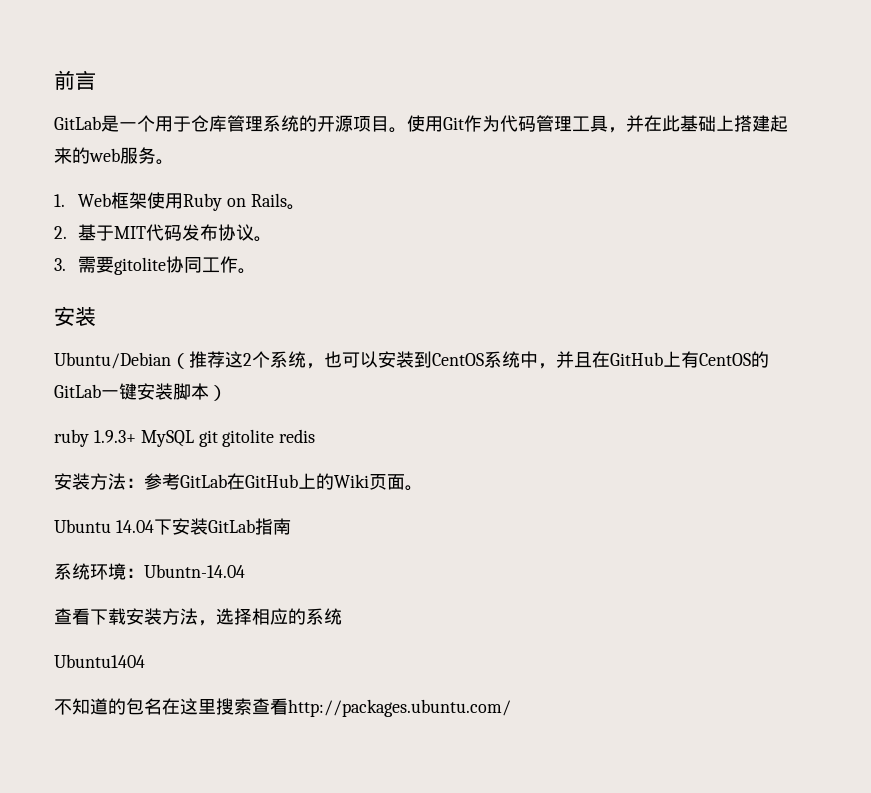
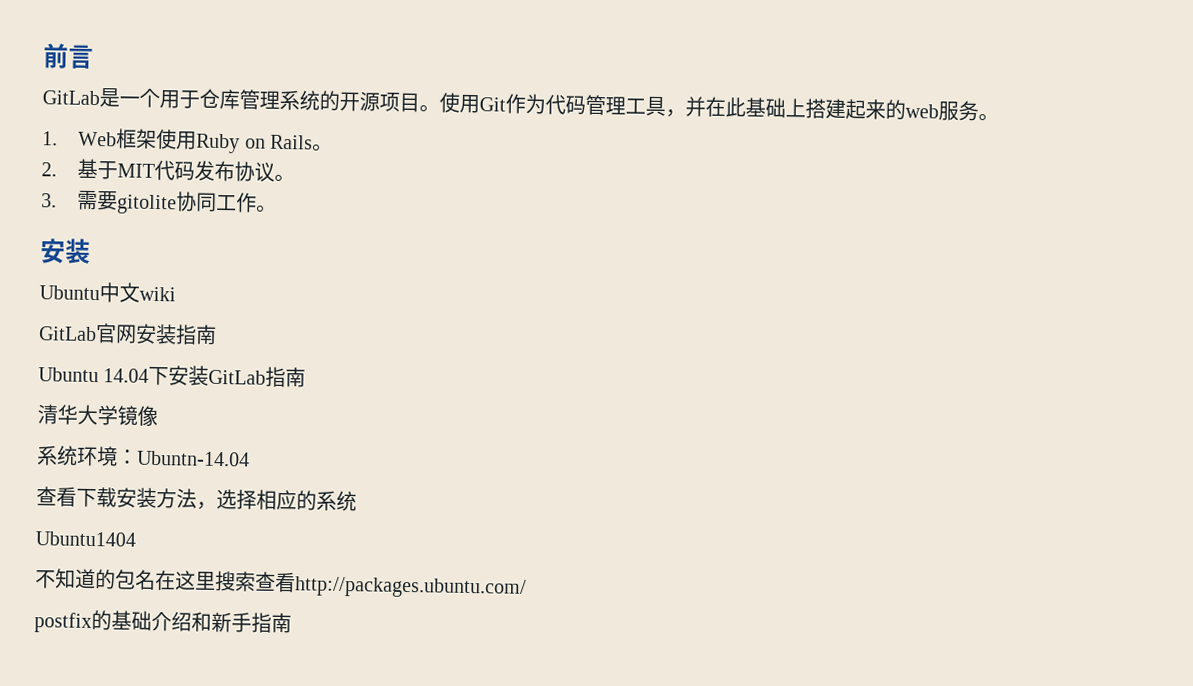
[54,351,769,369] [54,383,227,401] [54,429,316,447] [54,473,423,491] Ubuntu/Debian（推荐这2个系统，也可以安装到CentOS系统中，并且在GitHub上有CentOS的GitLab一键安装脚本） // ruby 1.9.3+ MySQL git gitolite redis // 安装方法：参考GitLab在GitHub上的Wiki页面。 -> [39,282,176,303] [38,323,217,345] Ubuntu中文wiki // GitLab官网安装指南
(291, 526) none -> [37,404,158,427] // 清华大学镜像
(511, 708) none -> [34,610,292,634] // postfix的基础介绍和新手指南

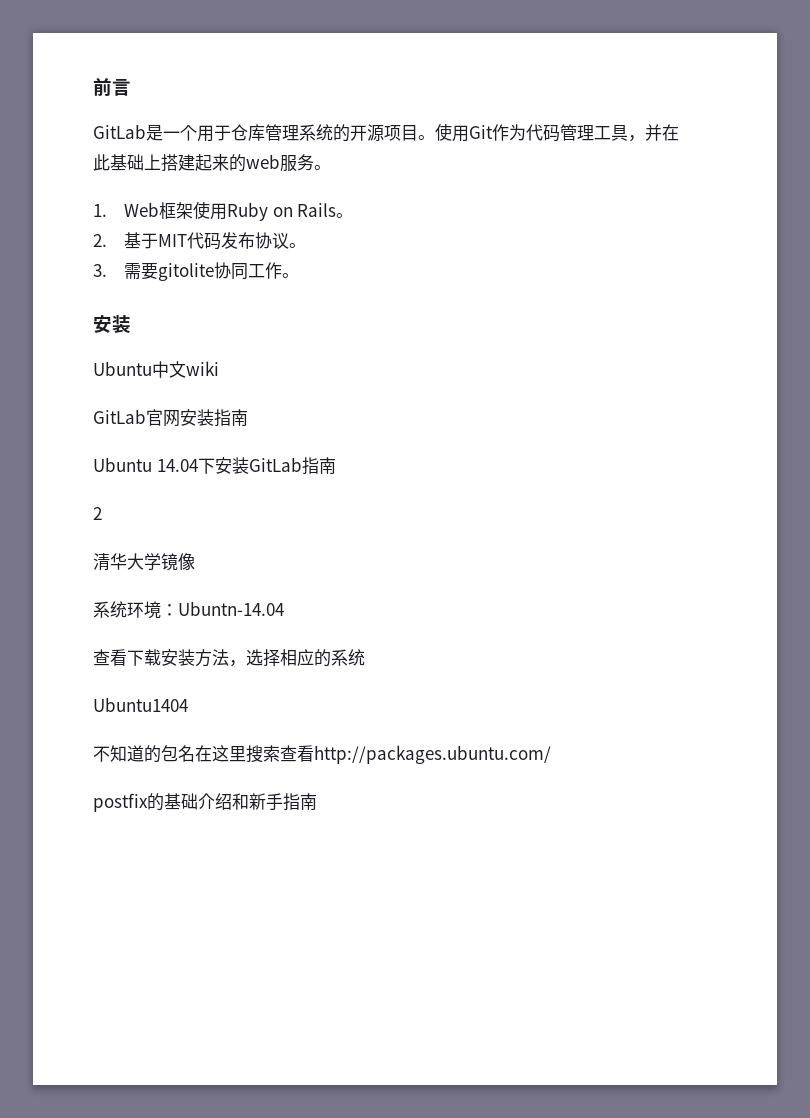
(307, 377) none -> [93,507,102,520] // 2

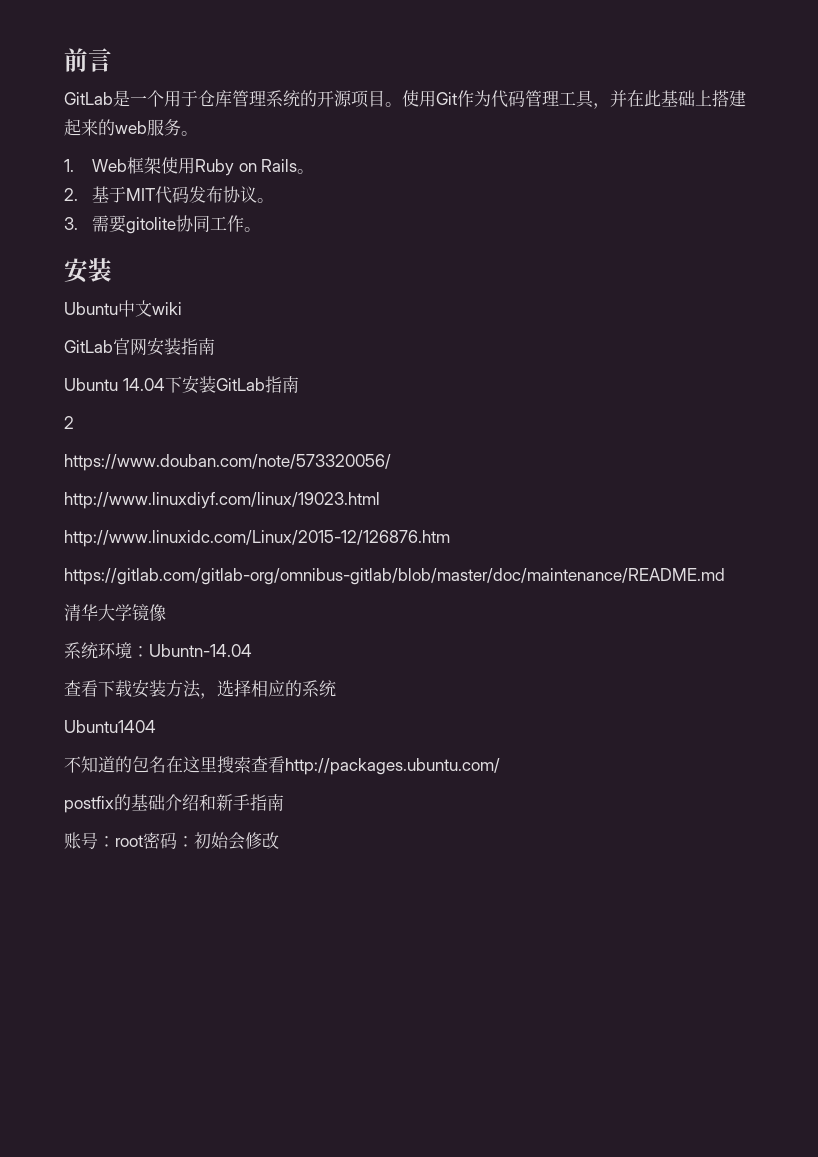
(102, 513) none -> [64,454,391,471] [64,492,380,509] [64,530,450,547] [64,568,725,585] // https://www.douban.com/note/573320056/ // http://www.linuxdiyf.com/linux/19023.html // http://www.linuxidc.com/Linux/2015-12/126876.htm // https://gitlab.com/gitlab-org/omnibus-gitlab/blob/master/doc/maintenance/README.md
(317, 801) none -> [64,832,279,850] // 账号：root密码：初始会修改

